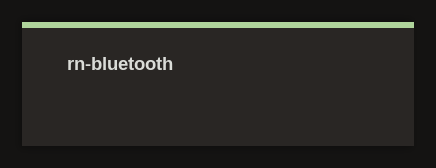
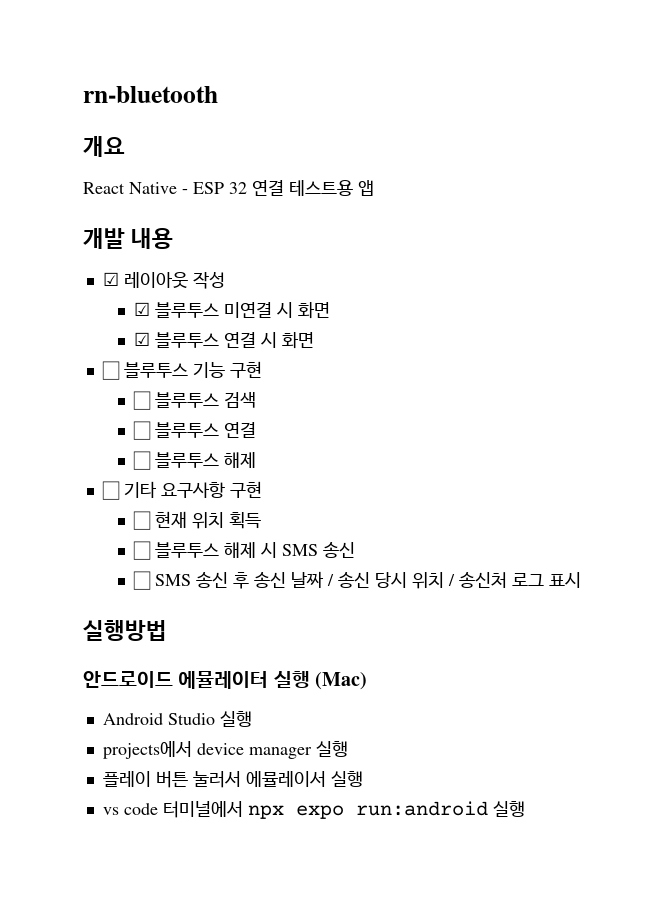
(173, 63) none -> [83,136,125,157] [83,180,374,196] [83,228,174,249] [102,271,225,289] [133,301,330,319] [133,331,314,349] [101,361,262,380] [132,391,256,410] [132,421,256,440] [132,451,256,470] [101,481,262,500] [132,511,261,530] [132,541,355,560] [132,571,581,590] [83,620,167,641] [83,671,368,690] [102,711,252,727] [102,741,348,759] [102,771,363,788] [102,801,525,819] // 개요 // React Native - ESP 32 연결 테스트용 앱 // 개발 내용 // ☑ 레이아웃 작성 // ☑ 블루투스 미연결 시 화면 // ☑ 블루투스 연결 시 화면 // ☐ 블루투스 기능 구현 // ☐ 블루투스 검색 // ☐ 블루투스 연결 // ☐ 블루투스 해제 // ☐ 기타 요구사항 구현 // ☐ 현재 위치 획득 // ☐ 블루투스 해제 시 SMS 송신 // ☐ SMS 송신 후 송신 날짜 / 송신 당시 위치 / 송신처 로그 표시 // 실행방법 // 안드로이드 에뮬레이터 실행 (Mac) // Android Studio 실행 // projects에서 device manager 실행 // 플레이 버튼 눌러서 에뮬레이서 실행 // vs code 터미널에서 npx expo run:android 실행

